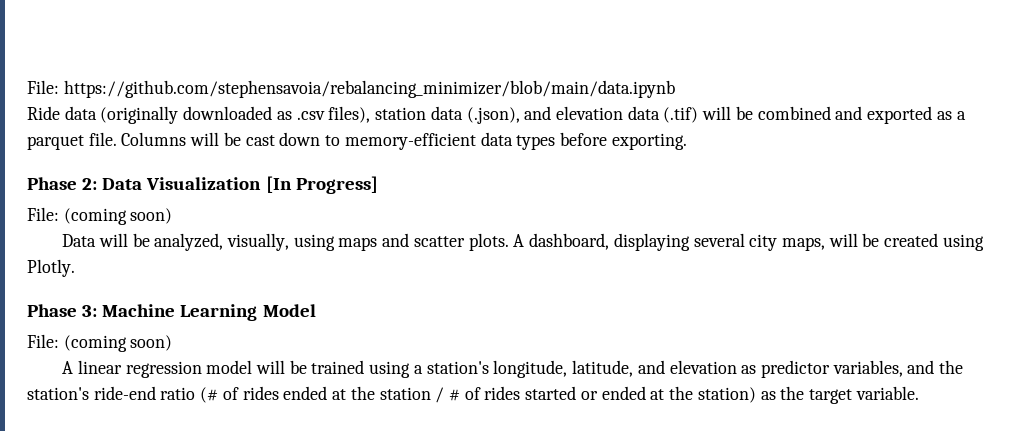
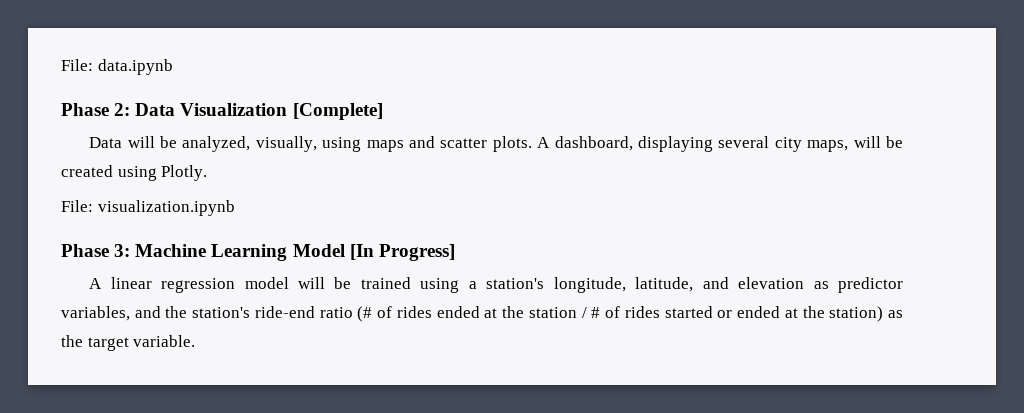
[27,80,675,98] [27,106,966,124] [27,132,687,150] File: https://github.com/stephensavoia/rebalancing_minimizer/blob/main/data.ipynb // Ride data (originally downloaded as .csv files), station data (.json), and elevation data (.tif) will be combined and exported as a parquet file. Columns will be cast down to memory-efficient data types before exporting. -> [61,59,173,75] File: data.ipynb
[265,176,378,194] [27,207,173,225] [In Progress] // File: (coming soon) -> [292,103,383,120] [Complete]
(75, 268) none -> [61,200,235,216] // File: visualization.ipynb
[27,334,173,352] // File: (coming soon) -> [349,244,455,261] [In Progress]

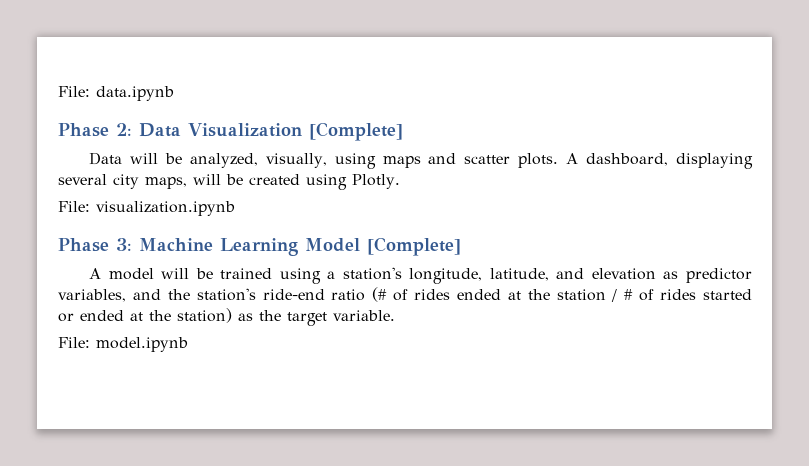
[349,244,455,261] [89,277,236,293] [In Progress] // A linear regression -> [367,237,461,256] [89,268,102,279] [Complete] // A
(196, 341) none -> [58,337,188,352] // File: model.ipynb

